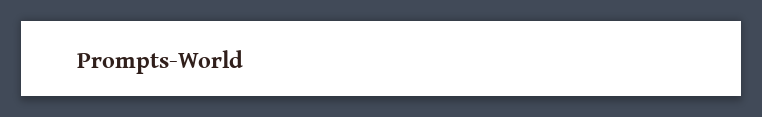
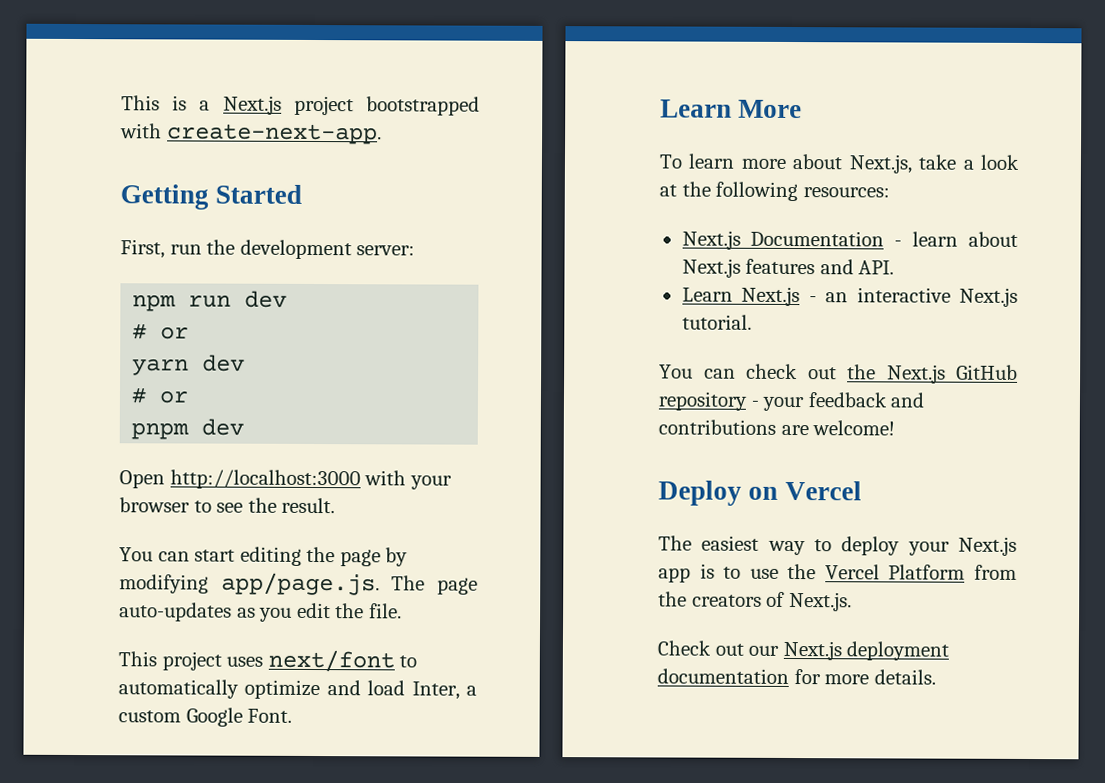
[77,50,243,74] Prompts-World -> [121,95,480,116] [120,123,382,145] [120,184,303,210] [120,239,416,260] [132,290,288,312] [132,323,190,340] [132,354,246,376] [131,387,190,404] [131,418,245,440] [119,469,452,490] [119,497,336,514] [119,546,409,567] [119,572,478,596] [119,602,402,622] [118,649,418,673] [118,679,477,700] [118,707,293,727] [660,99,803,119] [659,153,1019,174] [659,181,890,202] [681,230,1018,250] [681,258,895,278] [681,286,1018,307] [681,314,752,330] [659,363,1018,384] [658,391,925,412] [658,419,896,436] [658,480,862,506] [658,535,1017,556] [658,563,1017,583] [658,591,852,612] [657,640,950,661] [657,668,936,685] This is a Next.js project bootstrapped with create-next-app. // Getting Started // First, run the development server: // npm run dev // # or // yarn dev // # or // pnpm dev // Open http://localhost:3000 with your browser to see the result. // You can start editing the page by modifying app/page.js. The page auto-updates as you edit the file. // This project uses next/font to automatically optimize and load Inter, a custom Google Font. // Learn More // To learn more about Next.js, take a look at the following resources: // Next.js Documentation - learn about Next.js features and API. // Learn Next.js - an interactive Next.js tutorial. // You can check out the Next.js GitHub repository - your feedback and contributions are welcome! // Deploy on Vercel // The easiest way to deploy your Next.js app is to use the Vercel Platform from the creators of Next.js. // Check out our Next.js deployment documentation for more details.

